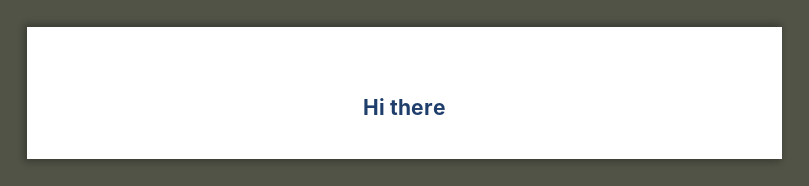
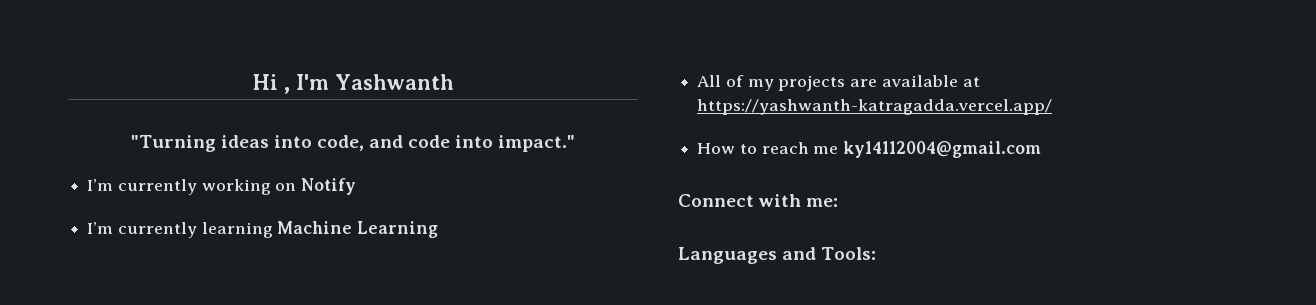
[390,99,447,115] there -> [283,74,454,94] [130,135,576,152] [87,178,357,195] [87,221,439,238] [697,75,980,91] [697,99,1053,115] [697,141,1042,158] [678,194,839,207] [678,247,877,264] , I'm Yashwanth // "Turning ideas into code, and code into impact." // I’m currently working on Notify // I’m currently learning Machine Learning // All of my projects are available at https://yashwanth-katragadda.vercel.app/ // How to reach me ky14112004@gmail.com // Connect with me: // Languages and Tools:

